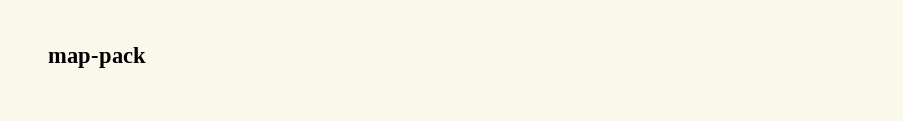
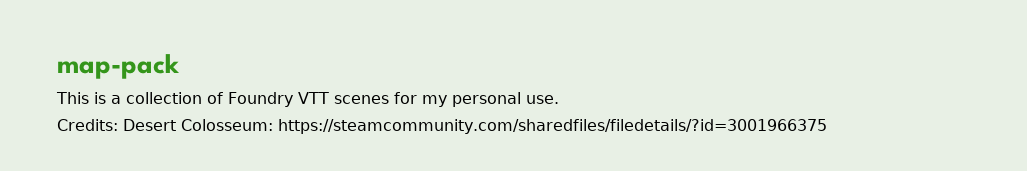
(146, 57) none -> [56,92,559,107] [57,119,827,134] // This is a collection of Foundry VTT scenes for my personal use. // Credits: Desert Colosseum: https://steamcommunity.com/sharedfiles/filedetails/?id=3001966375

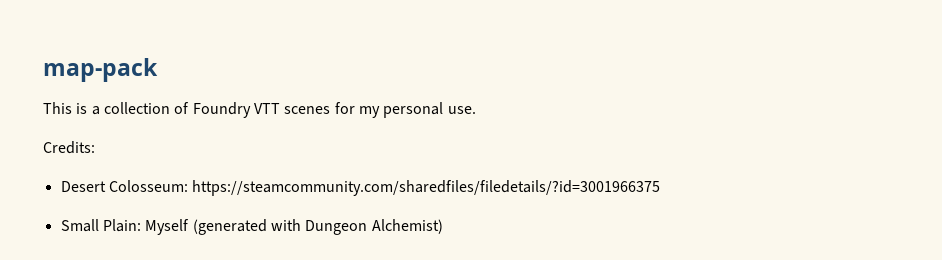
(118, 125) none -> (95, 147) //
(827, 126) none -> [60,219,443,235] // Small Plain: Myself (generated with Dungeon Alchemist)

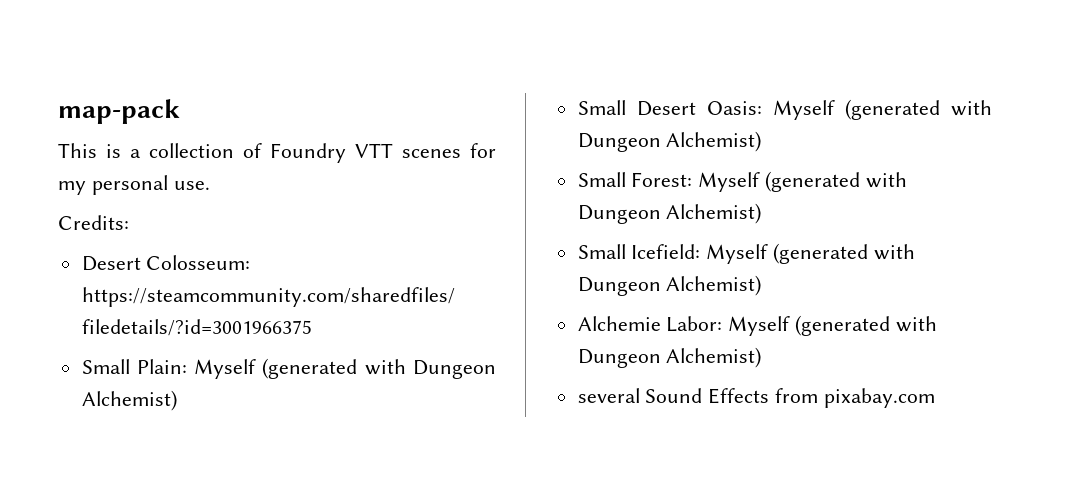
(443, 226) none -> [577,99,992,120] [577,131,762,152] [577,171,907,192] [577,203,762,224] [577,243,915,264] [577,275,762,296] [577,315,937,336] [577,347,762,368] [577,388,935,408] // Small Desert Oasis: Myself (generated with Dungeon Alchemist) // Small Forest: Myself (generated with Dungeon Alchemist) // Small Icefield: Myself (generated with Dungeon Alchemist) // Alchemie Labor: Myself (generated with Dungeon Alchemist) // several Sound Effects from pixabay.com

